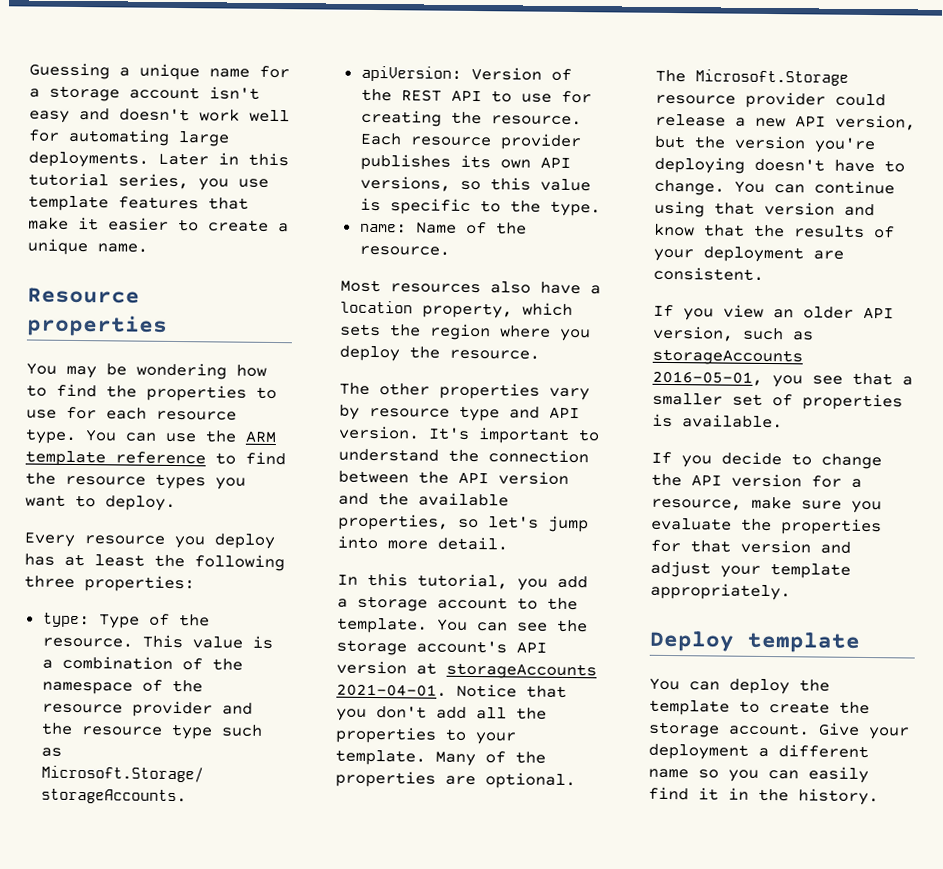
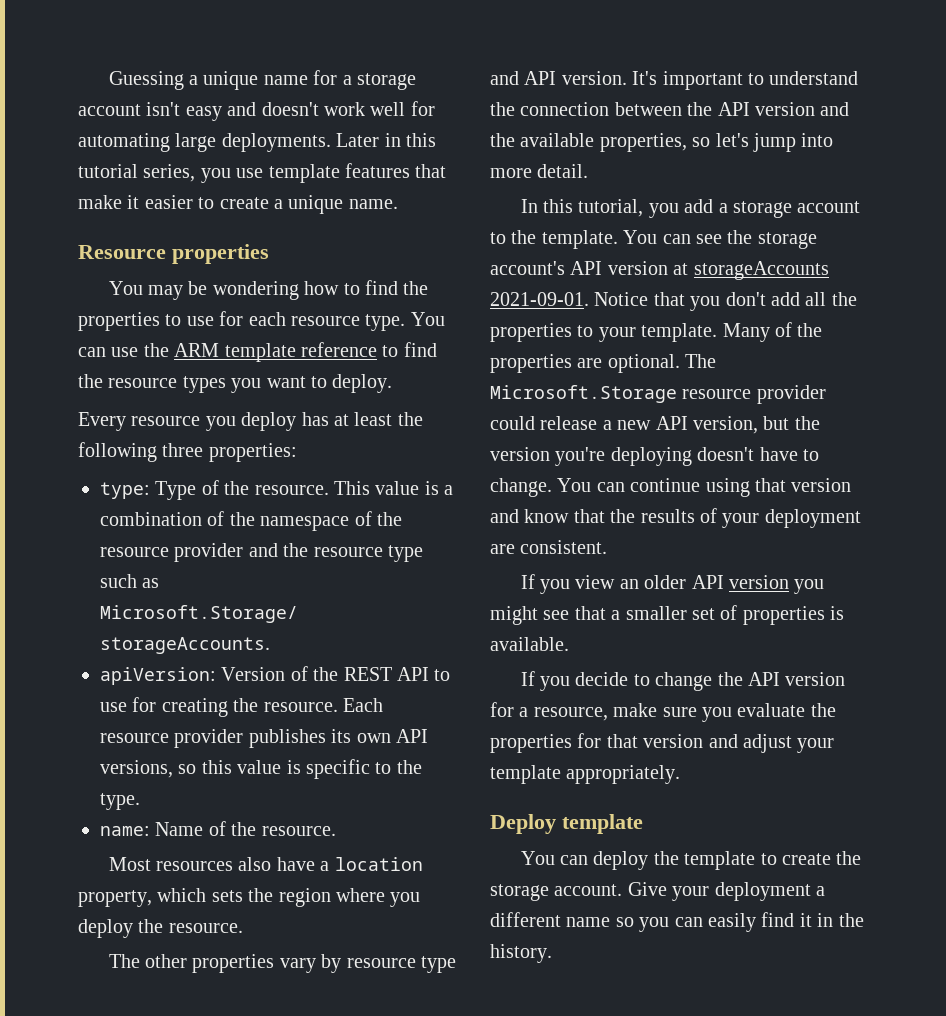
[336,683,447,697] 2021-04-01. -> [490,292,589,306] 2021-09-01.
[652,325,814,342] [652,348,803,366] [652,370,803,388] version, such as storageAccounts 2016-05-01, you -> [728,575,825,594] [490,606,538,625] version you might

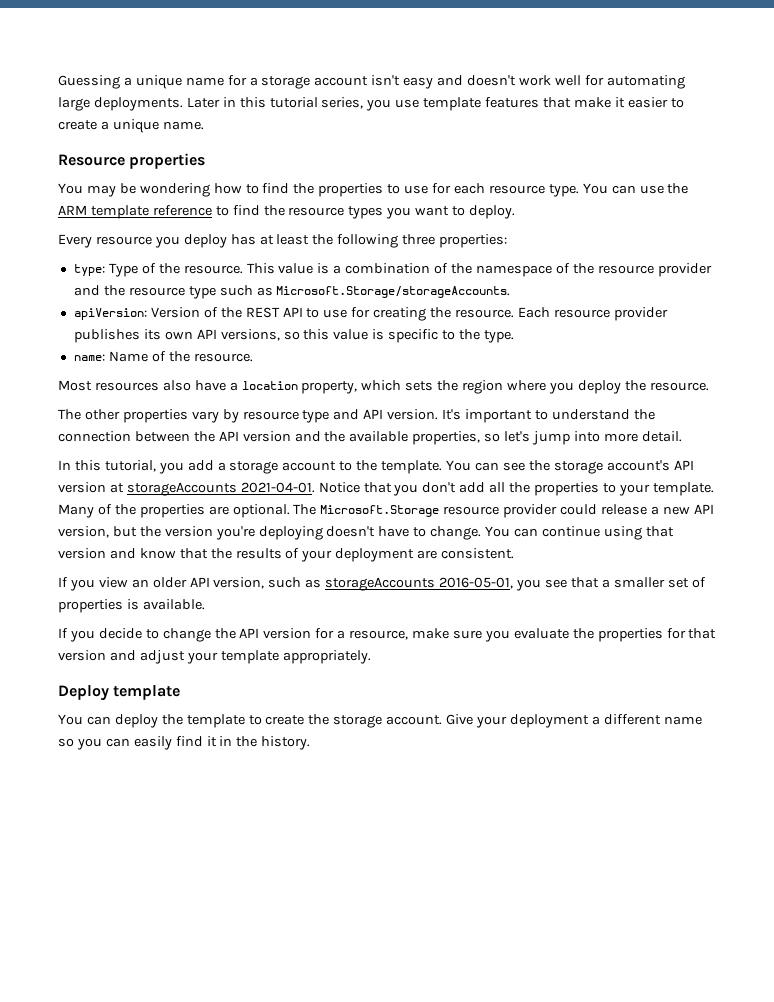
[490,292,589,306] 2021-09-01. -> [240,482,315,493] 2021-04-01.
[728,575,825,594] [490,606,538,625] version you might -> [213,577,542,591] version, such as storageAccounts 2016-05-01, you

